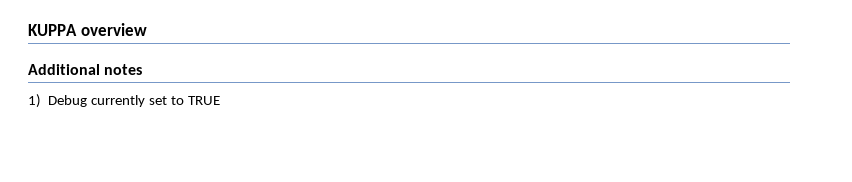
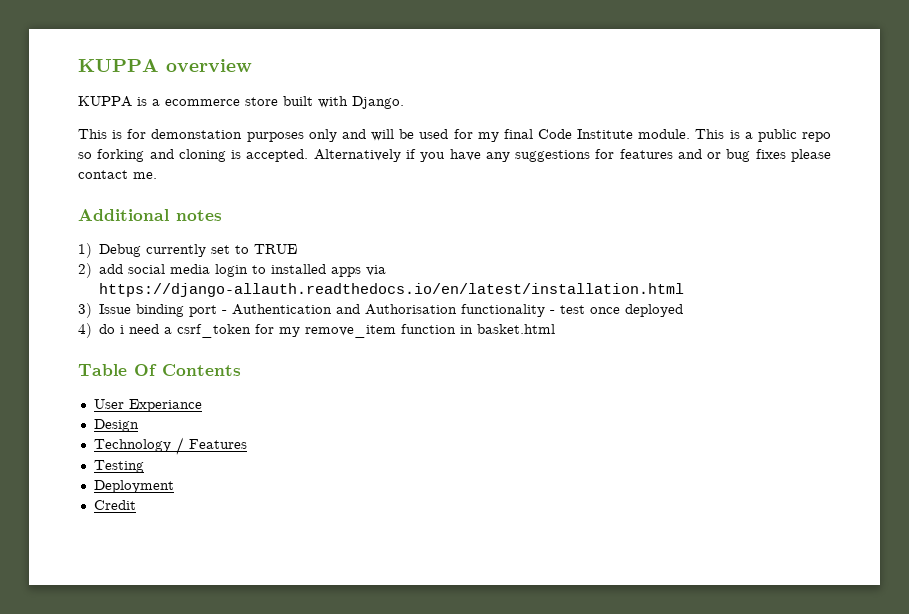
(147, 29) none -> [78,96,404,109] [78,129,831,142] [78,149,832,162] [78,170,157,179] // KUPPA is a ecommerce store built with Django. // This is for demonstation purposes only and will be used for my final Code Institute module. This is a public repo so forking and cloning is accepted. Alternatively if you have any suggestions for features and or bug fixes please contact me.
(220, 100) none -> [78,263,387,278] [99,283,685,297] [78,303,684,318] [78,323,556,338] [78,364,241,376] [93,399,202,412] [93,419,139,432] [93,437,247,455] [93,460,144,473] [93,480,174,493] [93,500,136,510] // 2) add social media login to installed apps via https://django-allauth.readthedocs.io/en/latest/installation.html // 3) Issue binding port - Authentication and Authorisation functionality - test once deployed // 4) do i need a csrf_token for my remove_item function in basket.html // Table Of Contents // User Experiance // Design // Technology / Features // Testing // Deployment // Credit

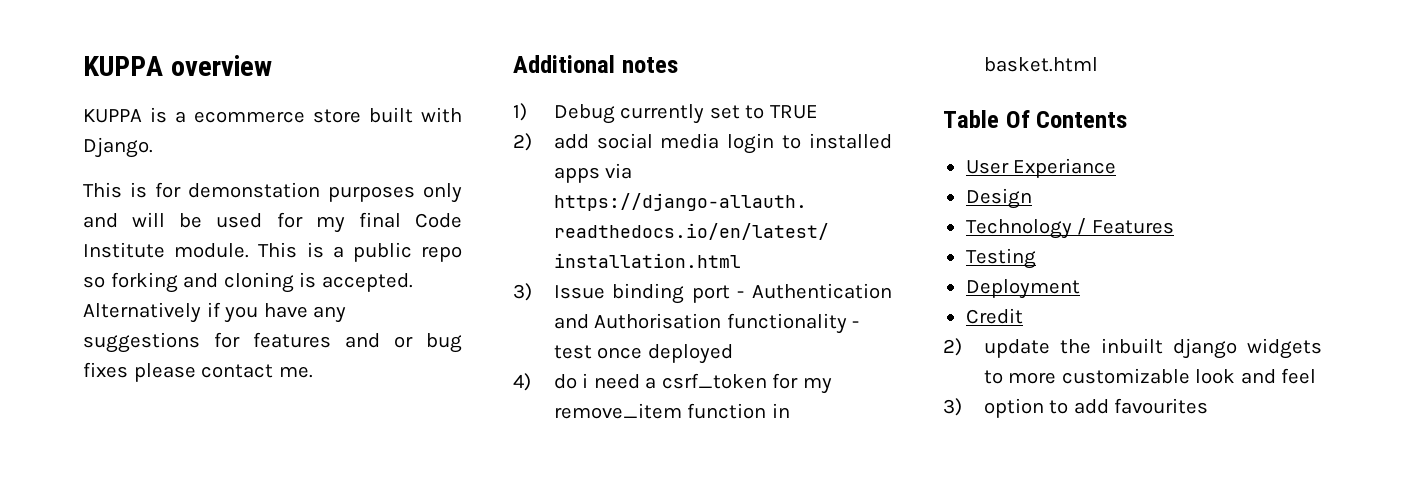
(136, 505) none -> [943,338,1322,359] [983,368,1317,384] [943,398,1209,418] // 2) update the inbuilt django widgets to more customizable look and feel // 3) option to add favourites

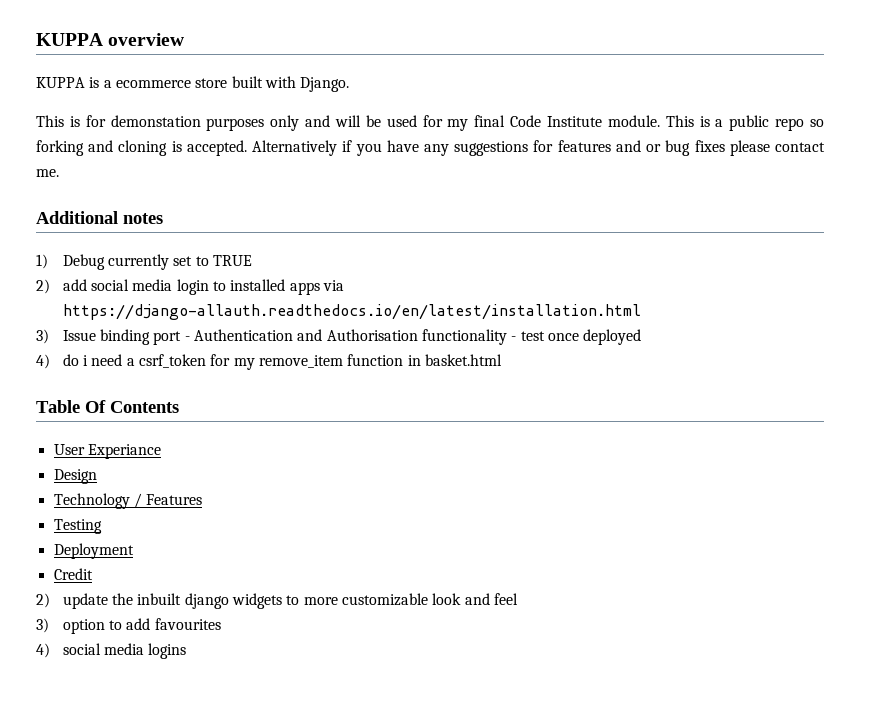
(1209, 406) none -> [36,643,187,659] // 4) social media logins

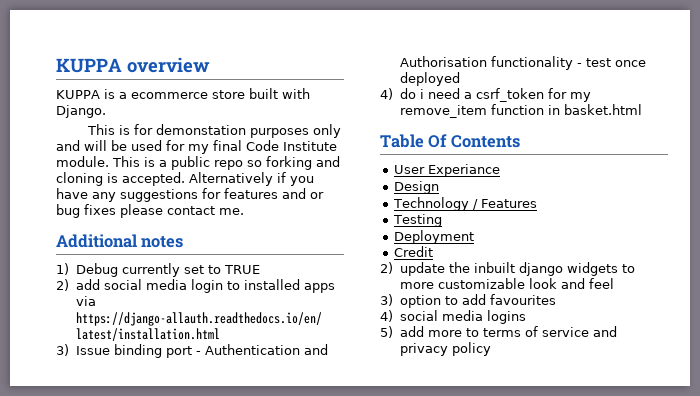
(187, 651) none -> [380,326,617,338] [399,342,491,356] // 5) add more to terms of service and privacy policy

